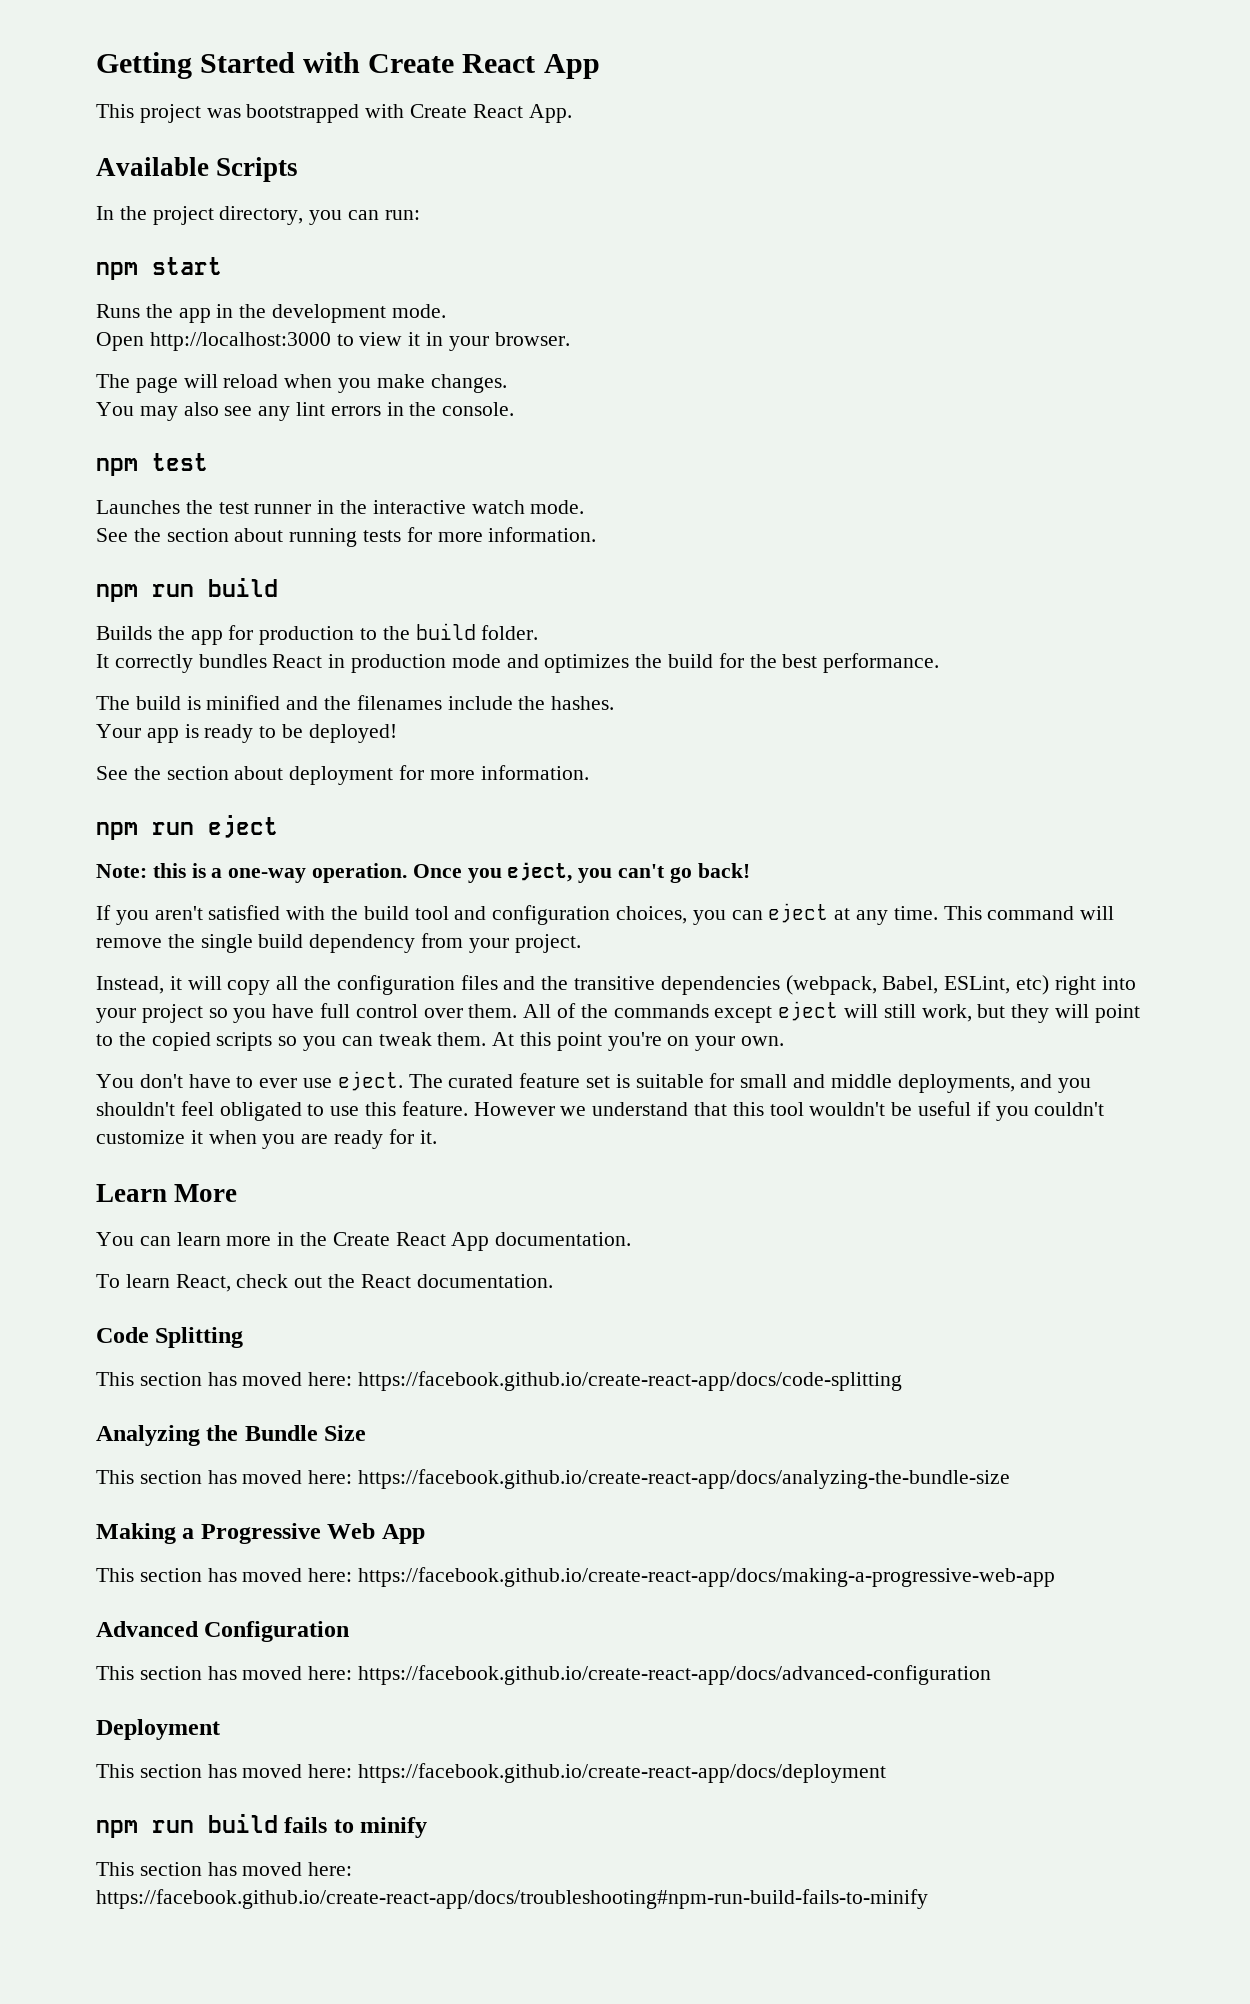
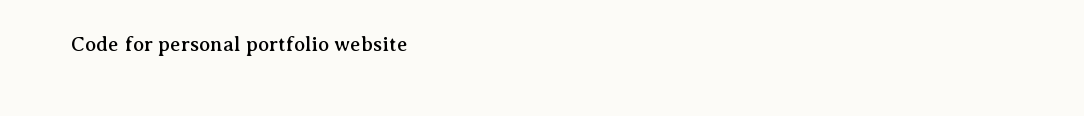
[96,52,600,79] [96,104,572,123] [96,157,299,182] [96,206,420,225] [96,257,222,280] [96,304,446,323] [96,332,570,351] [96,374,507,393] [96,402,515,421] [96,453,208,476] [96,500,585,514] [96,527,597,547] [96,578,278,602] [96,623,539,645] [96,653,940,673] [96,695,615,710] [96,724,397,743] [96,765,589,785] [96,815,278,840] [96,862,750,883] [96,903,1115,925] [96,933,581,953] [96,975,1136,995] [96,1001,1140,1023] [96,1032,785,1051] [96,1071,1092,1093] [96,1101,1105,1121] [96,1129,437,1149] [96,1184,238,1202] [96,1232,632,1251] [96,1274,553,1292] [96,1327,244,1348] [96,1371,903,1391] [96,1425,367,1446] [96,1469,1011,1489] [96,1523,425,1544] [96,1567,1056,1587] [96,1621,350,1642] [96,1665,992,1685] [96,1719,220,1740] [96,1763,887,1783] [96,1814,428,1838] [96,1862,353,1876] [96,1889,928,1909] Getting Started with Create React App // This project was bootstrapped with Create React App. // Available Scripts // In the project directory, you can run: // npm start // Runs the app in the development mode. // Open http://localhost:3000 to view it in your browser. // The page will reload when you make changes. // You may also see any lint errors in the console. // npm test // Launches the test runner in the interactive watch mode. // See the section about running tests for more information. // npm run build // Builds the app for production to the build folder. // It correctly bundles React in production mode and optimizes the build for the best performance. // The build is minified and the filenames include the hashes. // Your app is ready to be deployed! // See the section about deployment for more information. // npm run eject // Note: this is a one-way operation. Once you eject, you can't go back! // If you aren't satisfied with the build tool and configuration choices, you can eject at any time. This command will remove the single build dependency from your project. // Instead, it will copy all the configuration files and the transitive dependencies (webpack, Babel, ESLint, etc) right into your project so you have full control over them. All of the commands except eject will still work, but they will point to the copied scripts so you can tweak them. At this point you're on your own. // You don't have to ever use eject. The curated feature set is suitable for small and middle deployments, and you shouldn't feel obligated to use this feature. However we understand that this tool wouldn't be useful if you couldn't customize it when you are ready for it. // Learn More // You can learn more in the Create React App documentation. // To learn React, check out the React documentation. // Code Splitting // This section has moved here: https://facebook.github.io/create-react-app/docs/code-splitting // Analyzing the Bundle Size // This section has moved here: https://facebook.github.io/create-react-app/docs/analyzing-the-bundle-size // Making a Progressive Web App // This section has moved here: https://facebook.github.io/create-react-app/docs/making-a-progressive-web-app // Advanced Configuration // This section has moved here: https://facebook.github.io/create-react-app/docs/advanced-configuration // Deployment // This section has moved here: https://facebook.github.io/create-react-app/docs/deployment // npm run build fails to minify // This section has moved here: https://facebook.github.io/create-react-app/docs/troubleshooting#npm-run-build-fails-to-minify -> [71,36,409,56] Code for personal portfolio website

